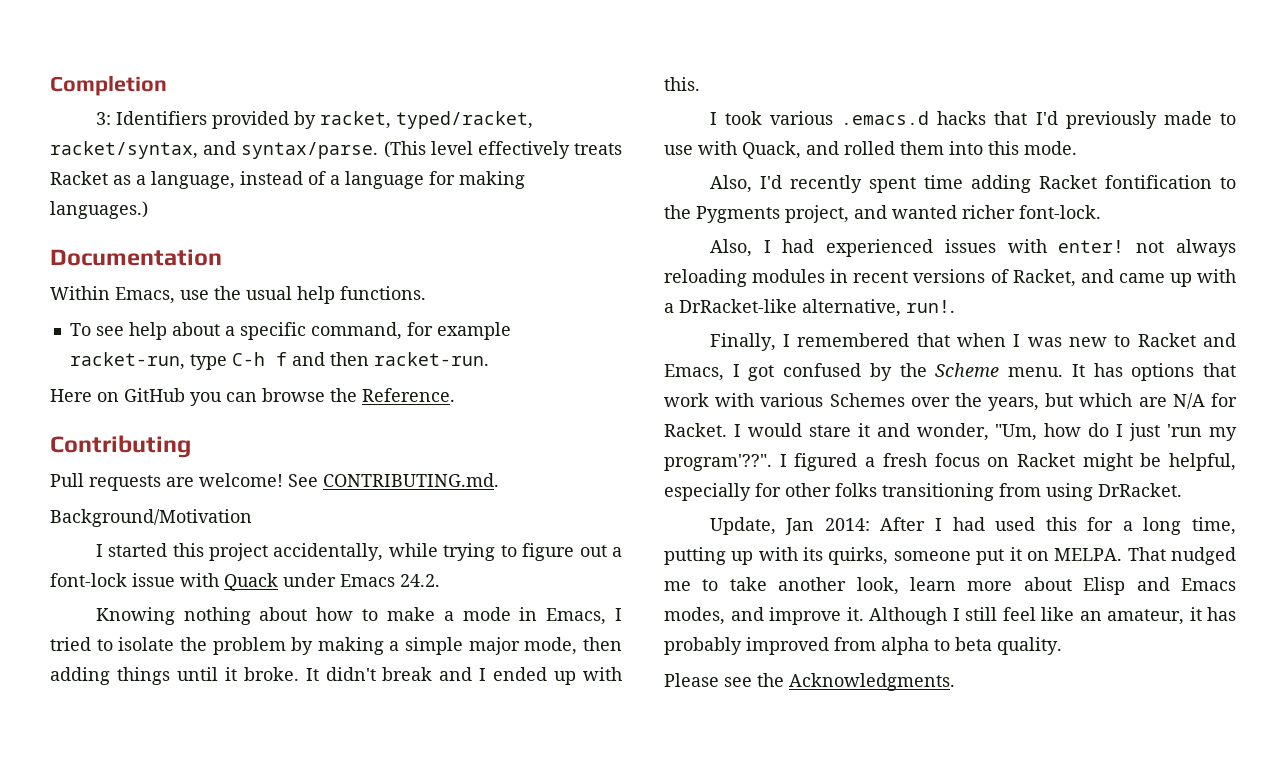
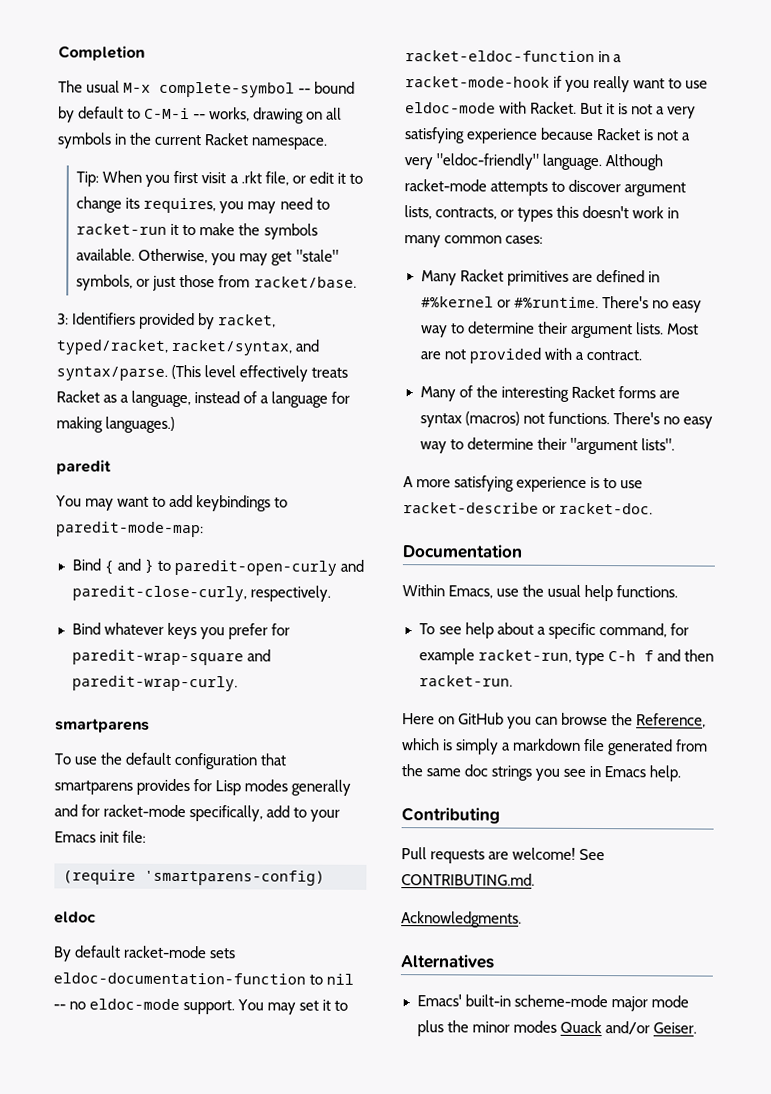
(167, 85) none -> [58,80,356,98] [58,106,343,124] [57,132,328,150] [76,170,363,187] [76,196,330,214] [76,223,318,240] [76,248,339,266] [76,274,357,291] // The usual M-x complete-symbol -- bound by default to C-M-i -- works, drawing on all symbols in the current Racket namespace. // Tip: When you first visit a .rkt file, or edit it to change its requires, you may need to racket-run it to make the symbols available. Otherwise, you may get "stale" symbols, or just those from racket/base.
(148, 210) none -> [56,459,111,475] [55,494,289,512] [56,521,204,538] [71,558,364,576] [71,585,331,602] [71,622,290,640] [71,649,271,666] [71,675,238,692] [55,718,150,733] [54,752,287,770] [54,778,352,796] [54,804,341,822] [54,830,147,843] [63,869,325,886] [54,911,97,924] [53,945,237,962] [53,972,355,985] [53,998,349,1015] [405,50,623,63] [405,75,709,93] [405,101,697,119] [404,127,692,144] [404,153,664,171] [404,179,687,197] [404,205,680,222] [404,235,544,248] [420,269,660,286] [420,296,702,313] [420,321,699,339] [419,347,642,364] [419,385,680,402] [419,411,713,429] [419,437,675,455] [403,475,644,492] [403,502,654,515] // paredit // You may want to add keybindings to paredit-mode-map: // Bind { and } to paredit-open-curly and paredit-close-curly, respectively. // Bind whatever keys you prefer for paredit-wrap-square and paredit-wrap-curly. // smartparens // To use the default configuration that smartparens provides for Lisp modes generally and for racket-mode specifically, add to your Emacs init file: // (require 'smartparens-config) // eldoc // By default racket-mode sets eldoc-documentation-function to nil -- no eldoc-mode support. You may set it to racket-eldoc-function in a racket-mode-hook if you really want to use eldoc-mode with Racket. But it is not a very satisfying experience because Racket is not a very "eldoc-friendly" language. Although racket-mode attempts to discover argument lists, contracts, or types this doesn't work in many common cases: // Many Racket primitives are defined in #%kernel or #%runtime. There's no easy way to determine their argument lists. Most are not provided with a contract. // Many of the interesting Racket forms are syntax (macros) not functions. There's no easy way to determine their "argument lists". // A more satisfying experience is to use racket-describe or racket-doc.
[362,388,455,402] Reference. -> [636,713,707,728] [402,738,709,756] [401,764,682,782] Reference, which is simply a markdown file generated from the same doc strings you see in Emacs help.
[50,509,252,527] [95,543,622,561] [50,573,440,591] [95,607,622,625] [50,637,622,655] [50,667,623,685] [664,77,700,91] [709,111,1236,129] [664,141,1077,159] [709,175,1236,193] [664,205,1101,223] [709,239,1236,257] [664,269,1236,287] [664,299,955,317] [709,333,1236,351] [664,363,1236,381] [664,393,1237,411] [664,423,1237,441] [664,453,1236,471] [664,483,1182,501] [709,517,1236,535] [664,547,1236,565] [664,577,1236,595] [664,607,1236,625] [664,637,1062,655] [664,673,955,691] Background/Motivation // I started this project accidentally, while trying to figure out a font-lock issue with Quack under Emacs 24.2. // Knowing nothing about how to make a mode in Emacs, I tried to isolate the problem by making a simple major mode, then adding things until it broke. It didn't break and I ended up with this. // I took various .emacs.d hacks that I'd previously made to use with Quack, and rolled them into this mode. // Also, I'd recently spent time adding Racket fontification to the Pygments project, and wanted richer font-lock. // Also, I had experienced issues with enter! not always reloading modules in recent versions of Racket, and came up with a DrRacket-like alternative, run!. // Finally, I remembered that when I was new to Racket and Emacs, I got confused by the Scheme menu. It has options that work with various Schemes over the years, but which are N/A for Racket. I would stare it and wonder, "Um, how do I just 'run my program'??". I figured a fresh focus on Racket might be helpful, especially for other folks transitioning from using DrRacket. // Update, Jan 2014: After I had used this for a long time, putting up with its quirks, someone put it on MELPA. That nudged me to take another look, learn more about Elisp and Emacs modes, and improve it. Although I still feel like an amateur, it has probably improved from alpha to beta quality. // Please see the Acknowledgments. -> [401,911,522,928] [400,954,495,969] [416,994,689,1012] [416,1020,697,1037] Acknowledgments. // Alternatives // Emacs' built-in scheme-mode major mode plus the minor modes Quack and/or Geiser.

